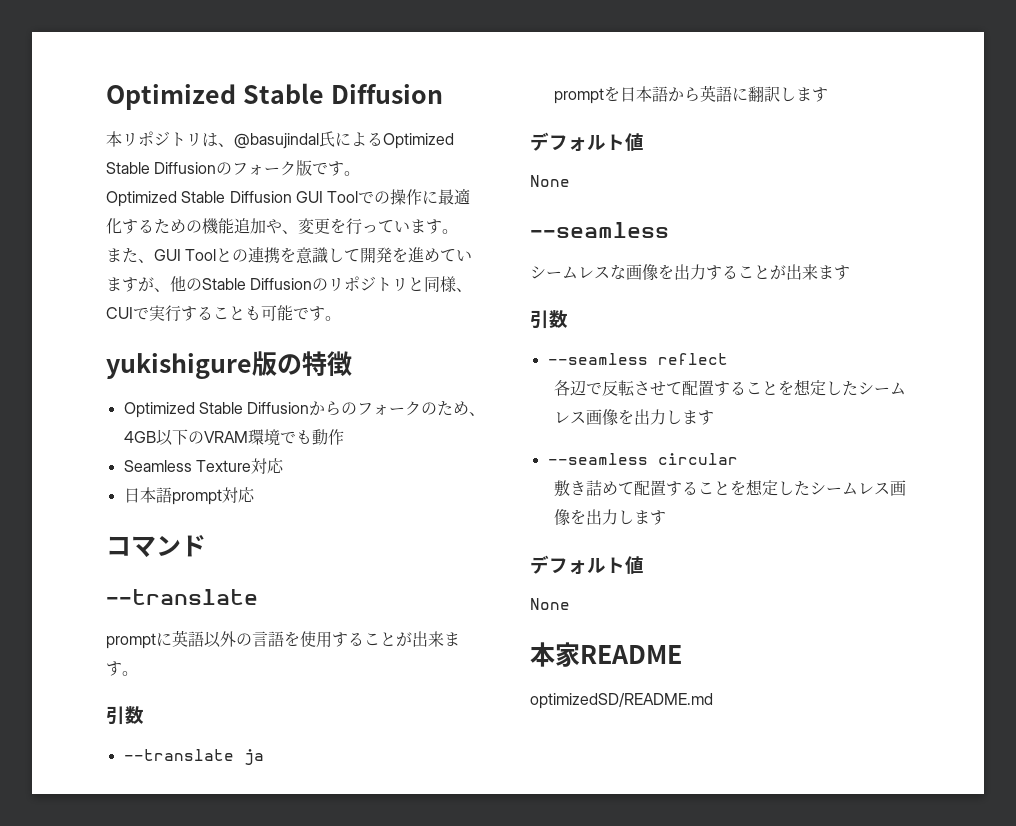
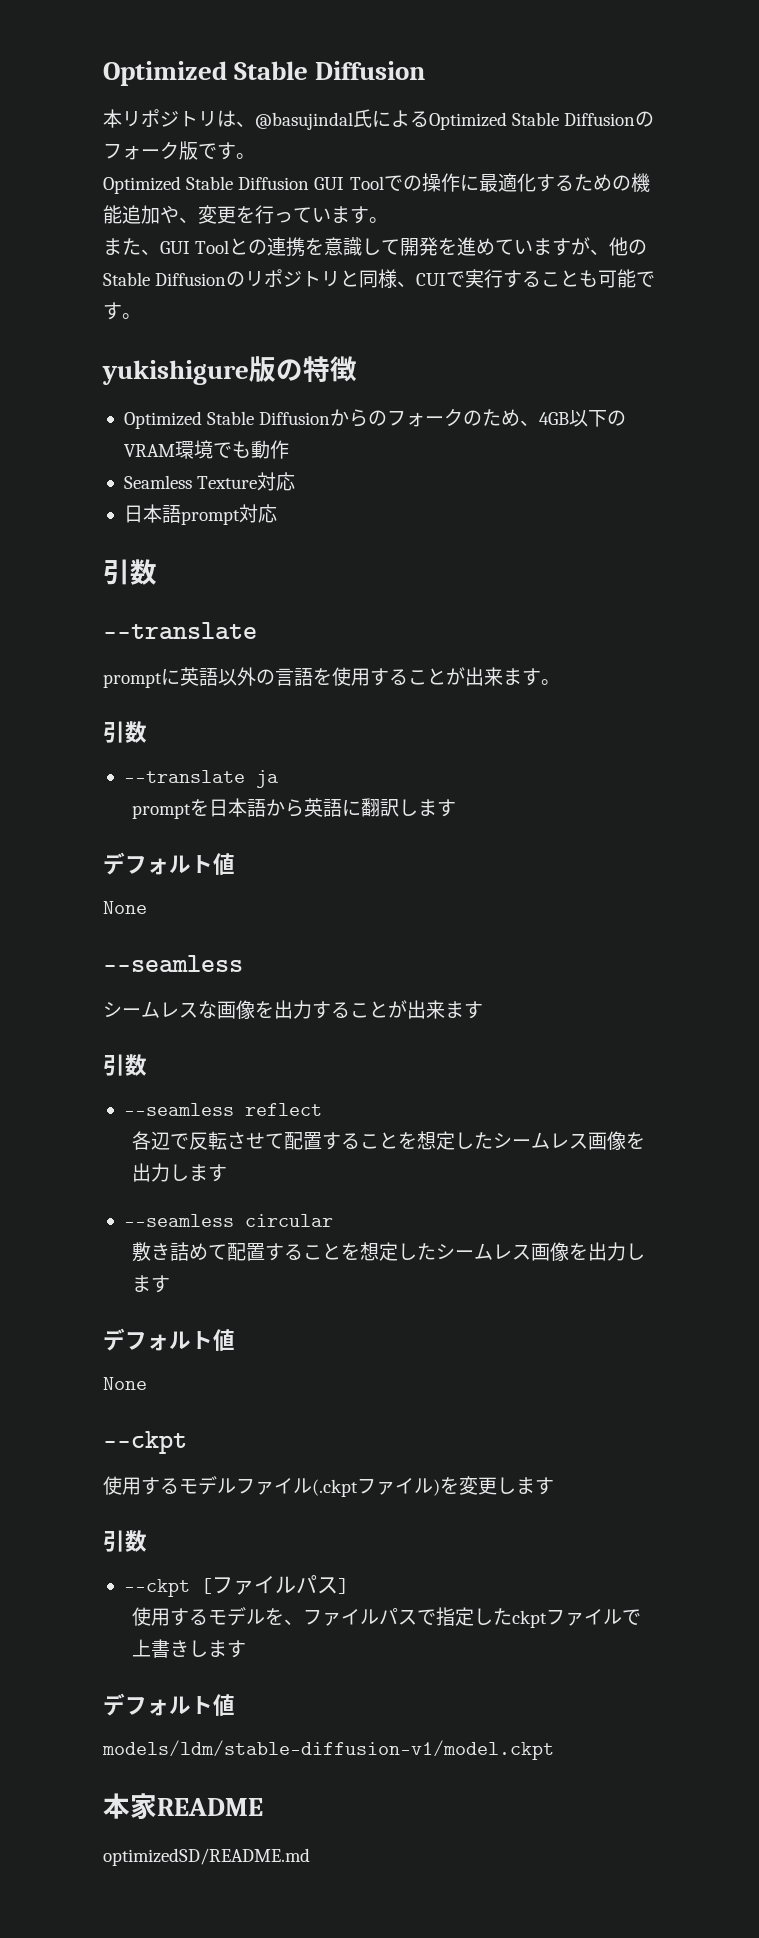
[106,535,206,558] コマンド -> [103,559,157,585] 引数
(570, 604) none -> [103,1431,187,1454] [103,1476,554,1497] [103,1530,147,1552] [123,1575,349,1597] [132,1607,642,1628] [132,1639,247,1658] [103,1693,235,1716] [102,1740,554,1760] // --ckpt // 使用するモデルファイル(.ckptファイル)を変更します // 引数 // --ckpt [ファイルパス] // 使用するモデルを、ファイルパスで指定したckptファイルで上書きします // デフォルト値 // models/ldm/stable-diffusion-v1/model.ckpt

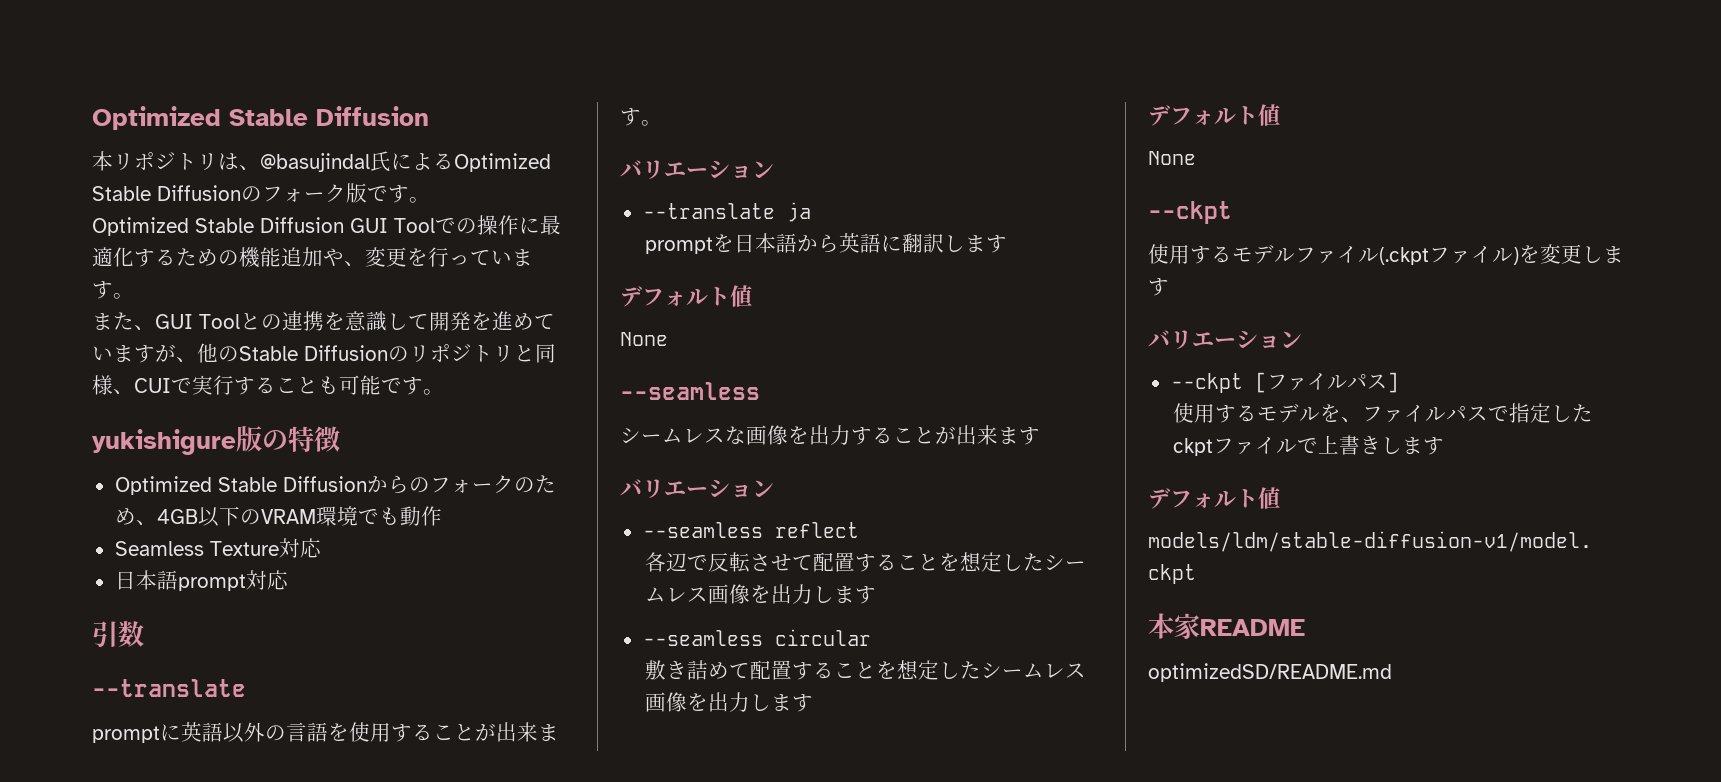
[103,721,147,743] 引数 -> [620,160,774,179] バリエーション
[103,1054,147,1076] 引数 -> [620,479,774,498] バリエーション
[103,1530,147,1552] 引数 -> [1148,330,1302,349] バリエーション

